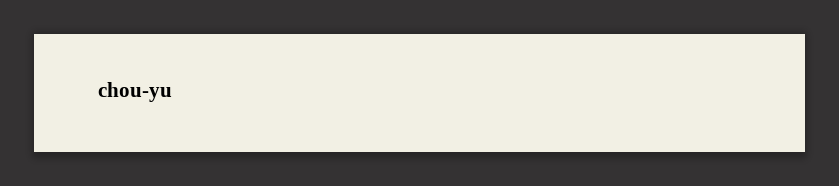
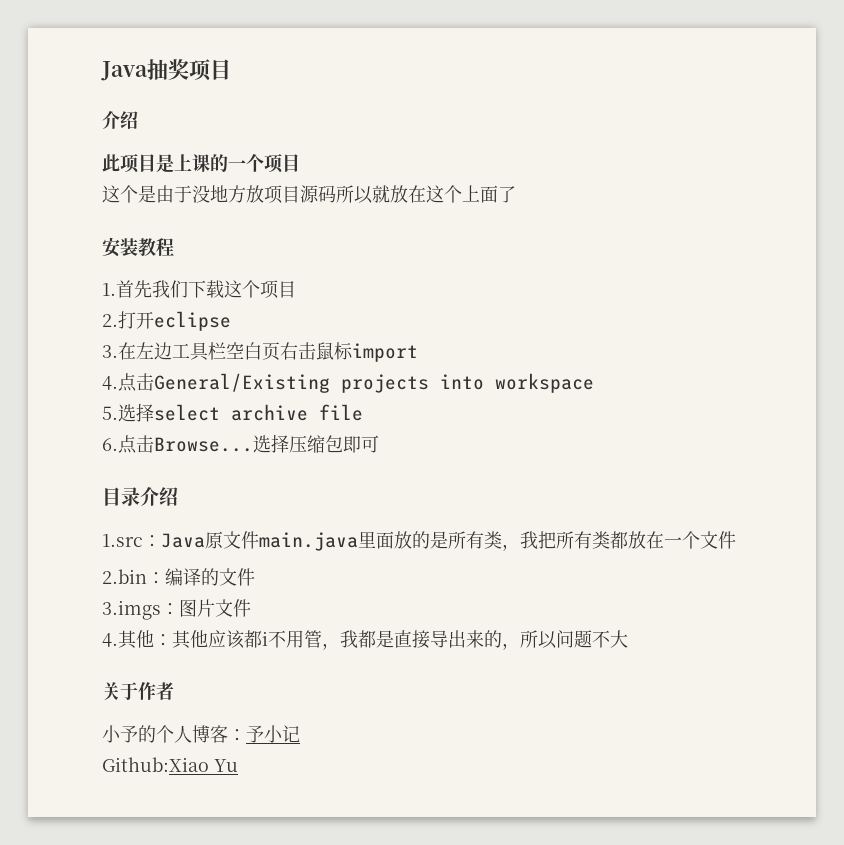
[98,82,172,102] chou-yu -> [101,59,231,81] [102,111,138,129] [102,154,300,173] [102,185,516,204] [102,237,174,257] [102,280,296,299] [102,311,231,331] [102,342,418,362] [102,373,594,393] [102,403,363,422] [102,434,379,454] [102,487,178,506] [102,531,736,551] [102,568,255,586] [102,599,251,620] [102,630,628,650] [102,682,174,701] [102,725,300,743] [102,757,238,772] Java抽奖项目 // 介绍 // 此项目是上课的一个项目 // 这个是由于没地方放项目源码所以就放在这个上面了 // 安装教程 // 1.首先我们下载这个项目 // 2.打开eclipse // 3.在左边工具栏空白页右击鼠标import // 4.点击General/Existing projects into workspace // 5.选择select archive file // 6.点击Browse...选择压缩包即可 // 目录介绍 // 1.src：Java原文件main.java里面放的是所有类，我把所有类都放在一个文件 // 2.bin：编译的文件 // 3.imgs：图片文件 // 4.其他：其他应该都i不用管，我都是直接导出来的，所以问题不大 // 关于作者 // 小予的个人博客：予小记 // Github:Xiao Yu

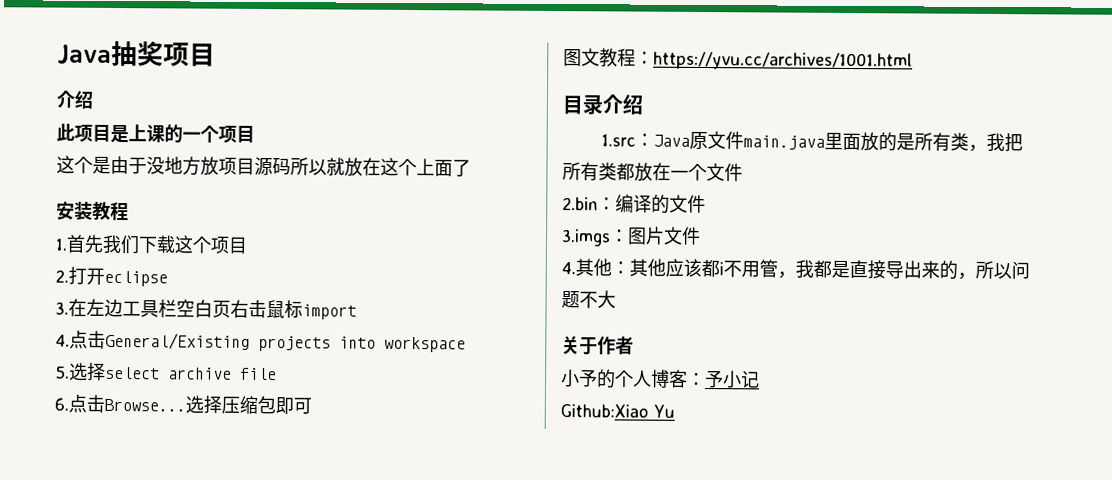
(379, 444) none -> [563,48,913,71] // 图文教程：https://yvu.cc/archives/1001.html

